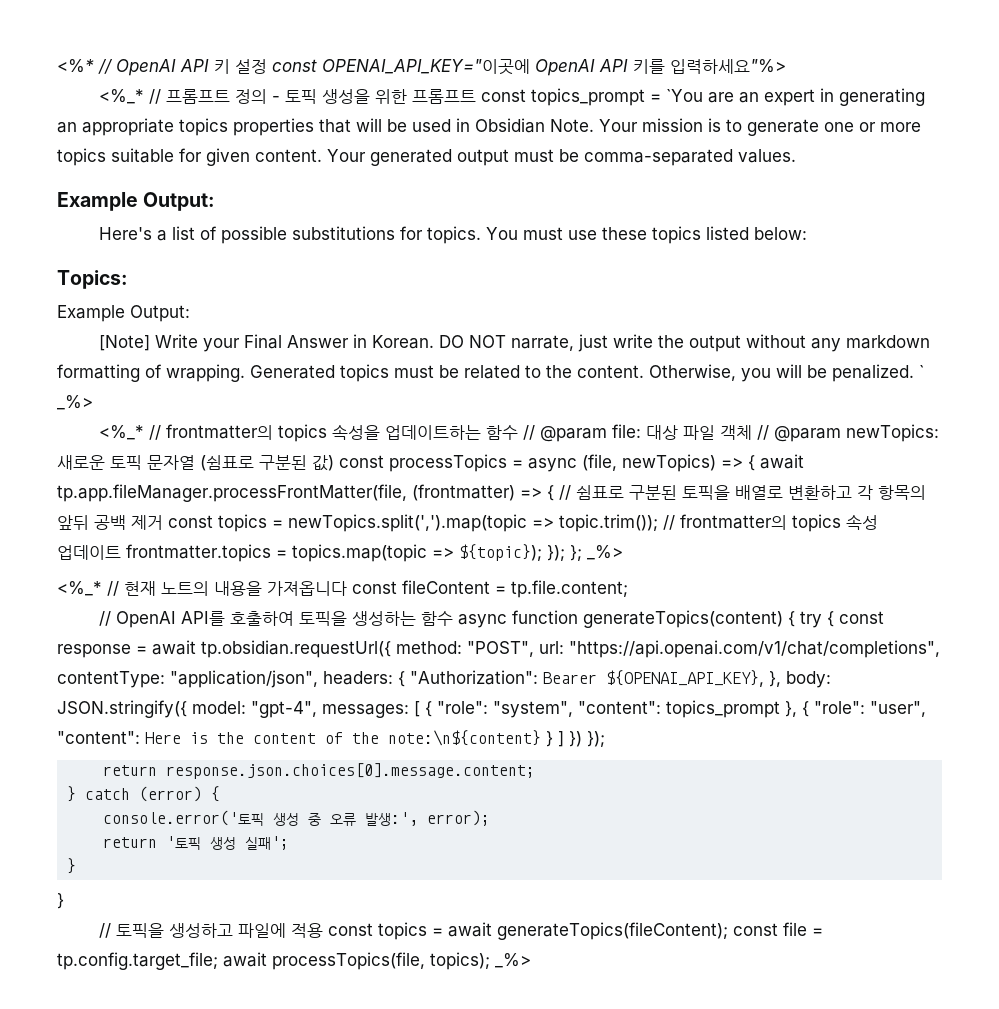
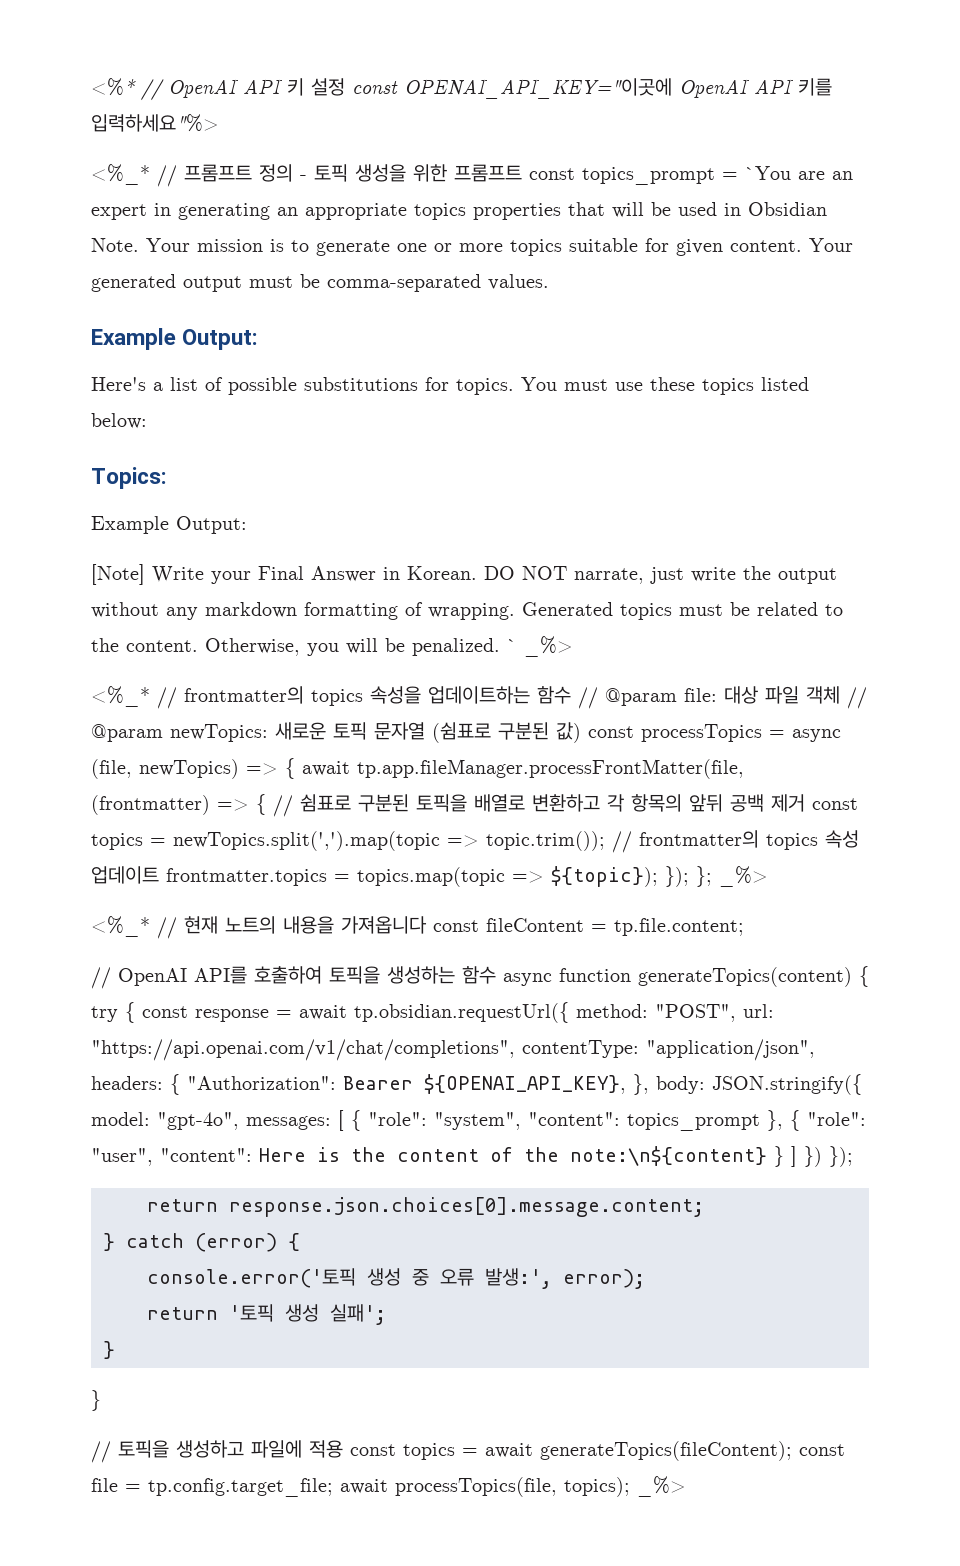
[251,701,317,718] "gpt-4", -> [157,1112,239,1130] "gpt-4o",

